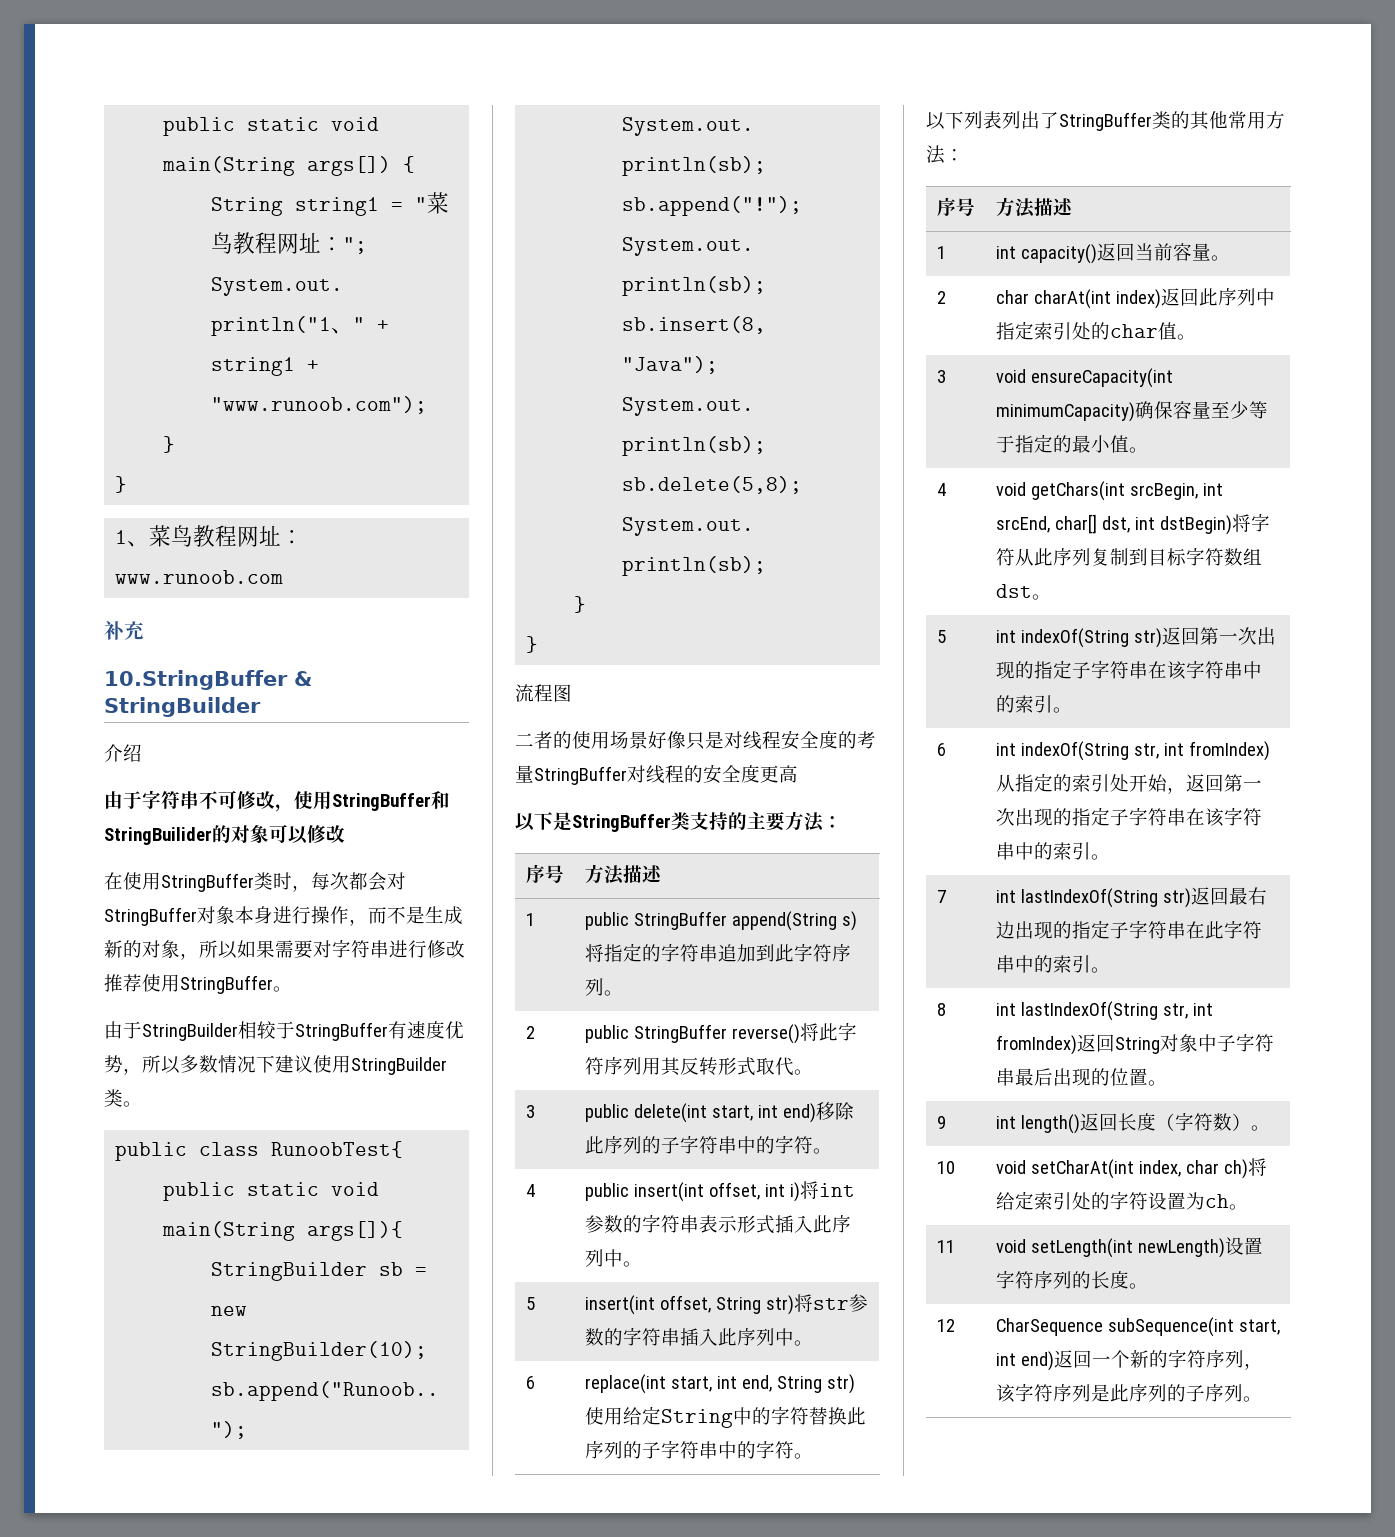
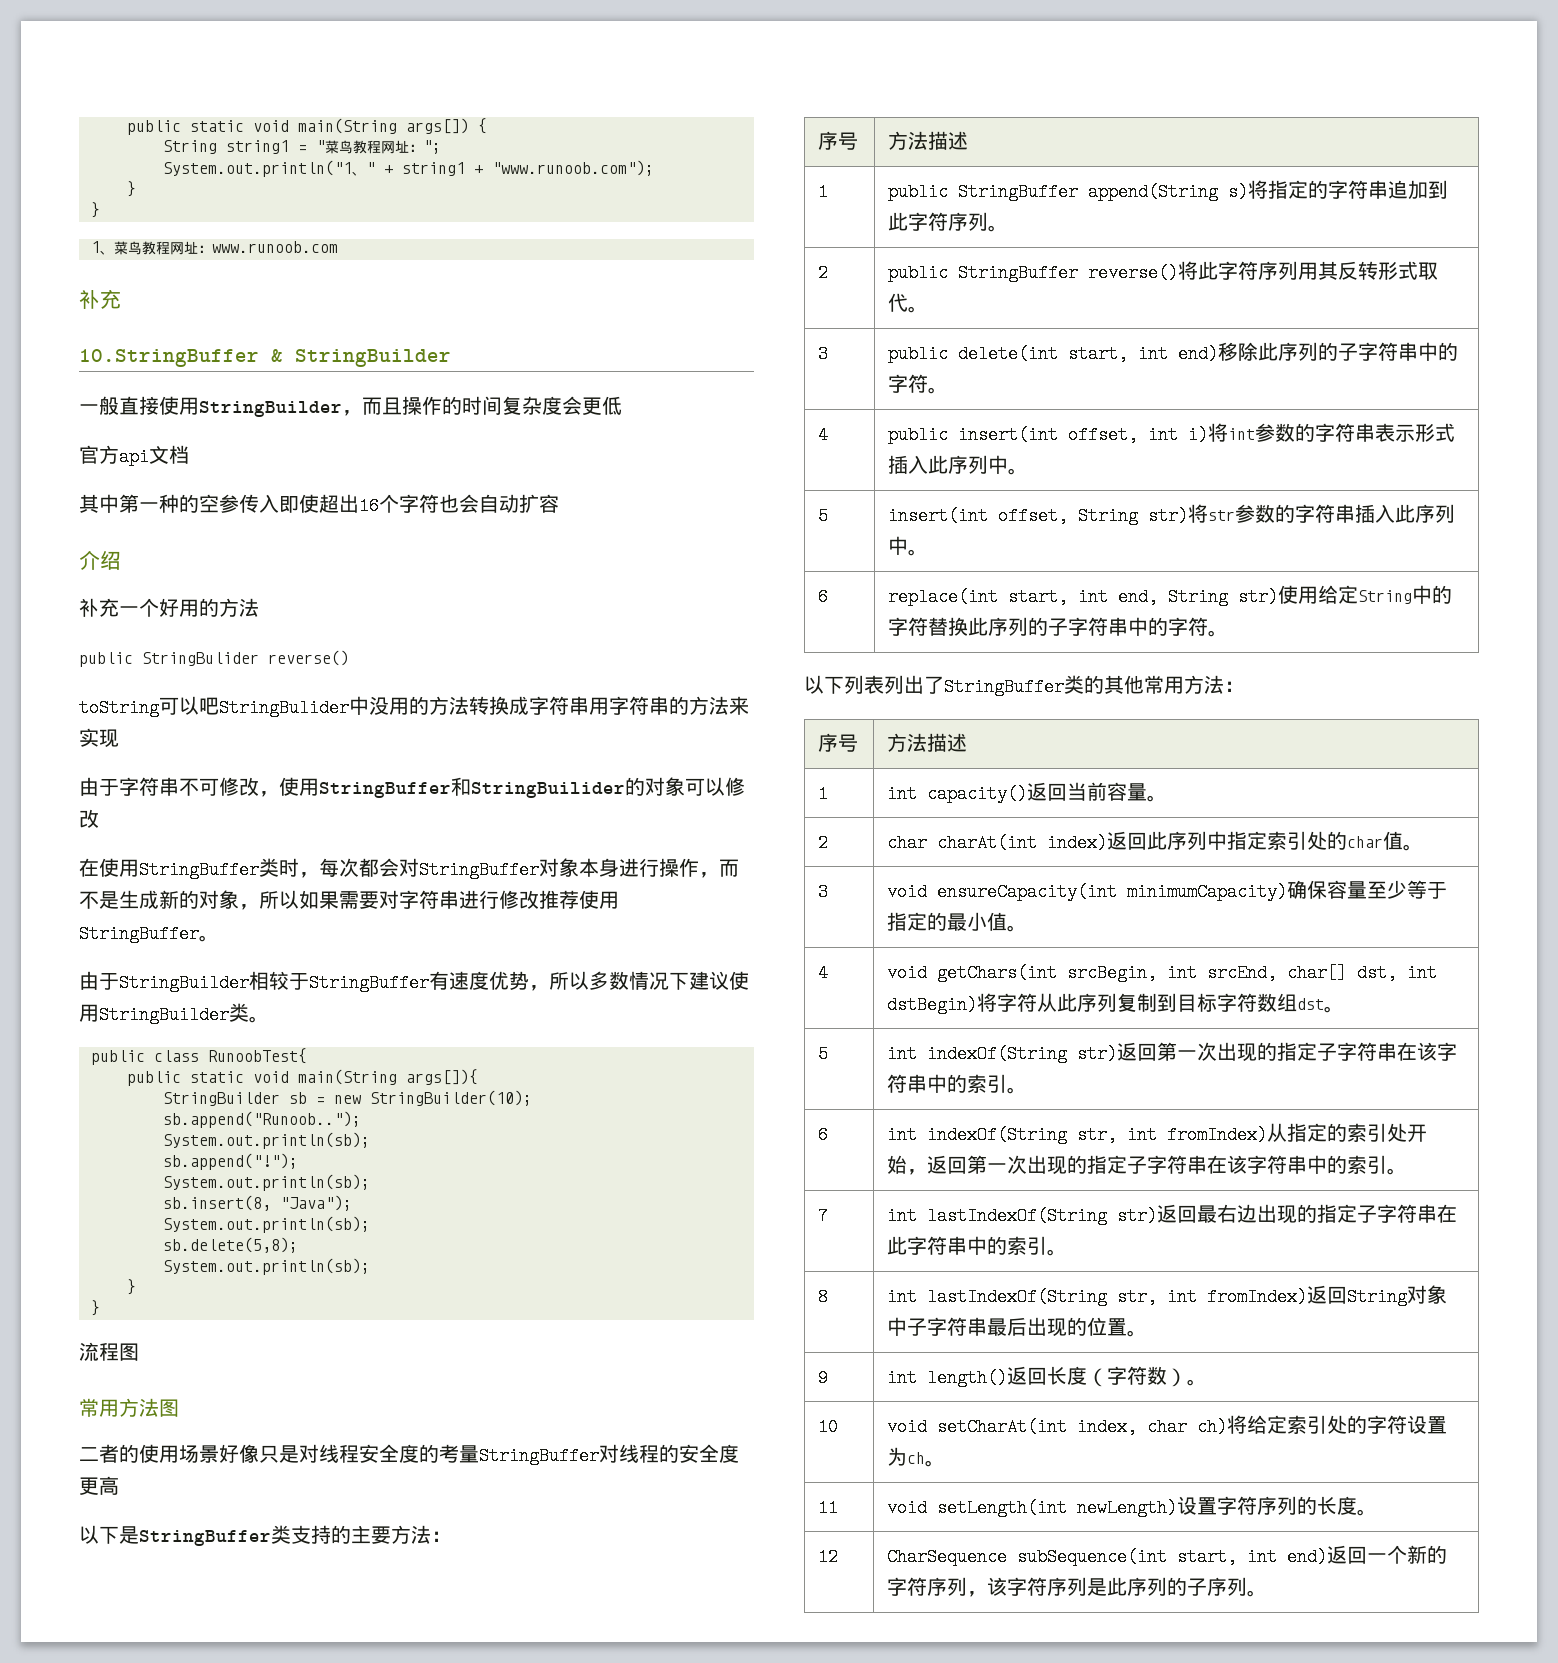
[104,744,142,762] 介绍 -> [79,396,622,417] [79,445,189,466] [79,494,559,515] [79,551,121,570] [79,598,259,617] [79,650,349,667] [79,696,749,717] [79,728,119,748] 一般直接使用StringBuilder，而且操作的时间复杂度会更低 // 官方api文档 // 其中第一种的空参传入即使超出16个字符也会自动扩容 // 介绍 // 补充一个好用的方法 // public StringBulider reverse() // toString可以吧StringBulider中没用的方法转换成字符串用字符串的方法来实现
(572, 693) none -> [79,1398,179,1417] // 常用方法图

